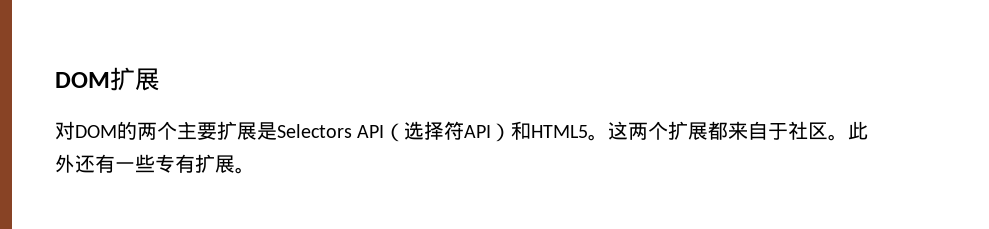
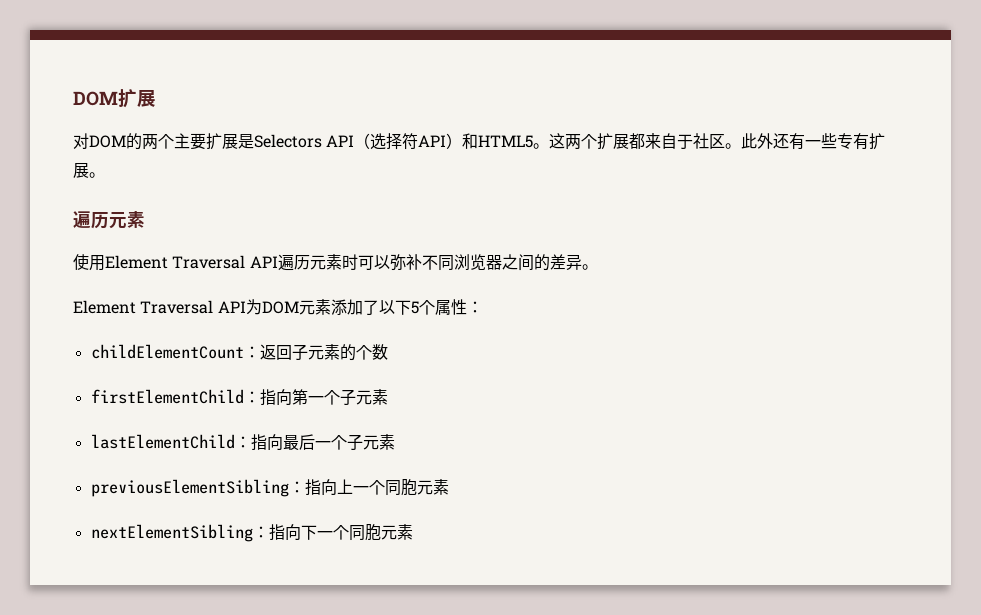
(255, 170) none -> [73,211,145,229] [73,254,598,271] [73,299,483,315] [90,344,388,361] [90,389,388,406] [90,434,395,451] [90,479,449,497] [90,524,413,542] // 遍历元素 // 使用Element Traversal API遍历元素时可以弥补不同浏览器之间的差异。 // Element Traversal API为DOM元素添加了以下5个属性： // childElementCount：返回子元素的个数 // firstElementChild：指向第一个子元素 // lastElementChild：指向最后一个子元素 // previousElementSibling：指向上一个同胞元素 // nextElementSibling：指向下一个同胞元素

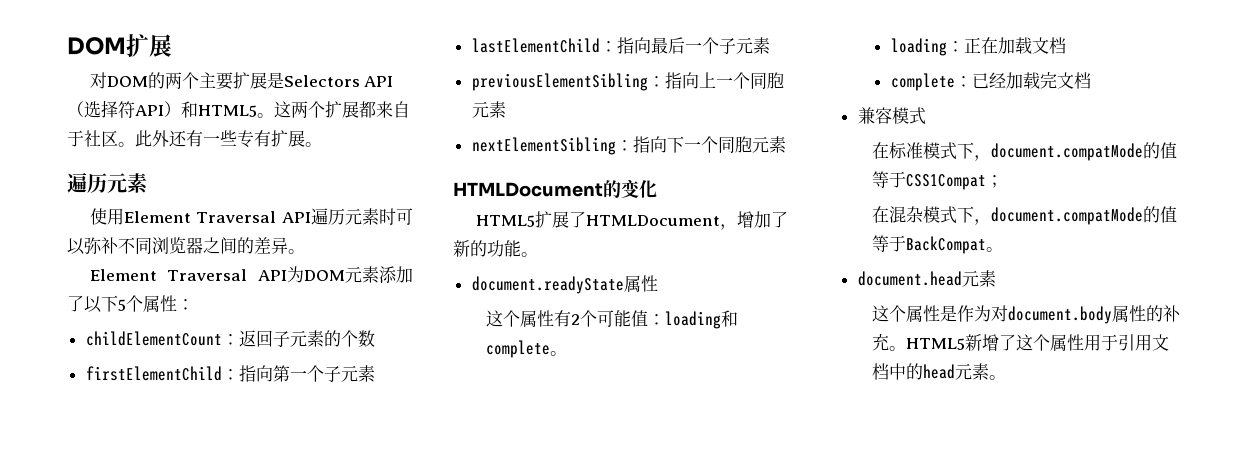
(413, 532) none -> [453,179,657,198] [475,211,788,230] [453,240,538,257] [471,275,658,294] [486,310,739,329] [486,340,568,358] [890,37,1066,56] [890,72,1091,91] [857,107,926,125] [872,142,1178,161] [872,171,1004,190] [872,206,1178,225] [872,235,1004,254] [857,270,996,287] [872,305,1181,324] [872,333,1170,351] [872,363,1007,380] // HTMLDocument的变化 // HTML5扩展了HTMLDocument，增加了新的功能。 // document.readyState属性 // 这个属性有2个可能值：loading和complete。 // loading：正在加载文档 // complete：已经加载完文档 // 兼容模式 // 在标准模式下，document.compatMode的值等于CSS1Compat； // 在混杂模式下，document.compatMode的值等于BackCompat。 // document.head元素 // 这个属性是作为对document.body属性的补充。HTML5新增了这个属性用于引用文档中的head元素。

